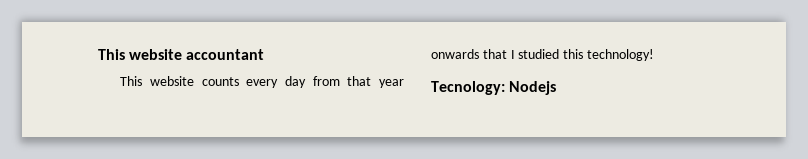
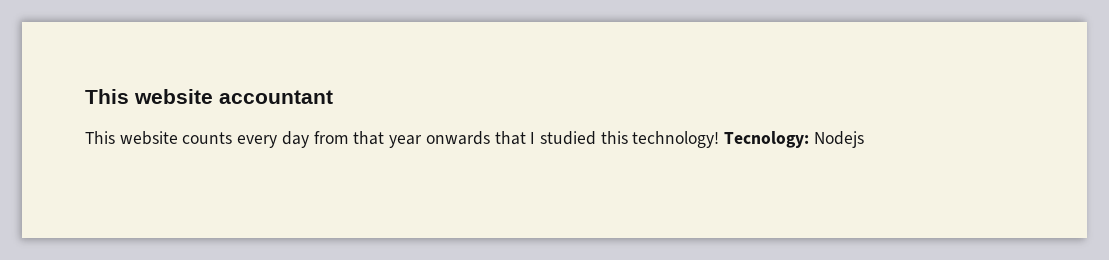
(654, 55) // -> (720, 139) none

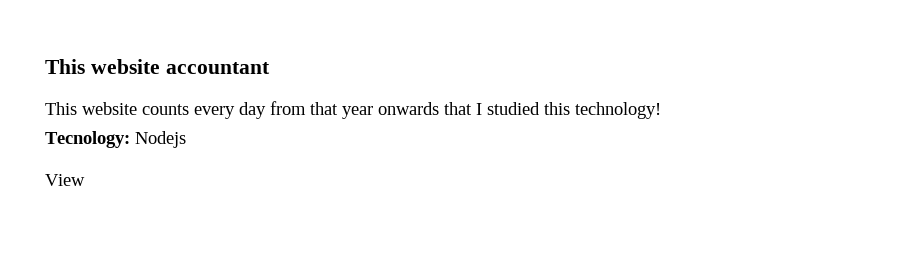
(720, 139) none -> (661, 110) //
(864, 139) none -> [45,174,85,186] // View

